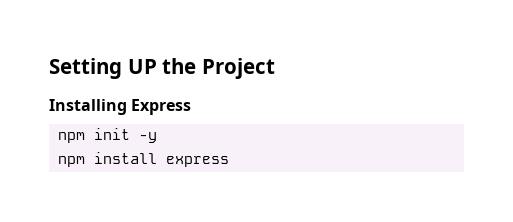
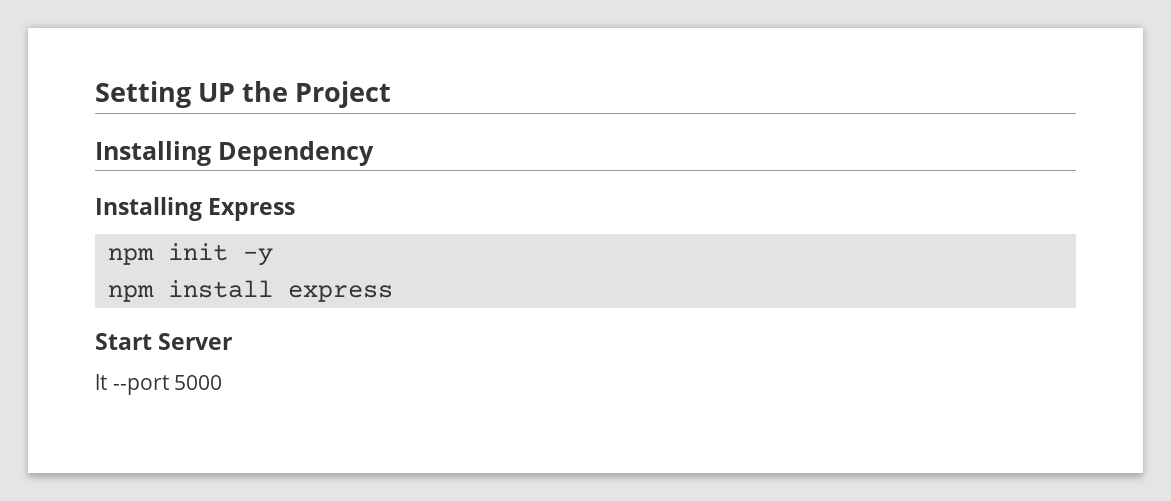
(275, 68) none -> [95,141,374,166] // Installing Dependency
(229, 161) none -> [95,333,233,350] [95,374,223,395] // Start Server // lt --port 5000

